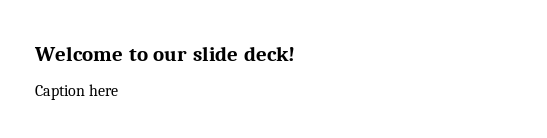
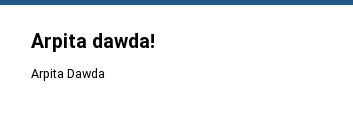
[34,46,295,61] [35,84,119,100] Welcome to our slide deck! // Caption here -> [31,33,156,52] [31,68,106,81] Arpita dawda! // Arpita Dawda

